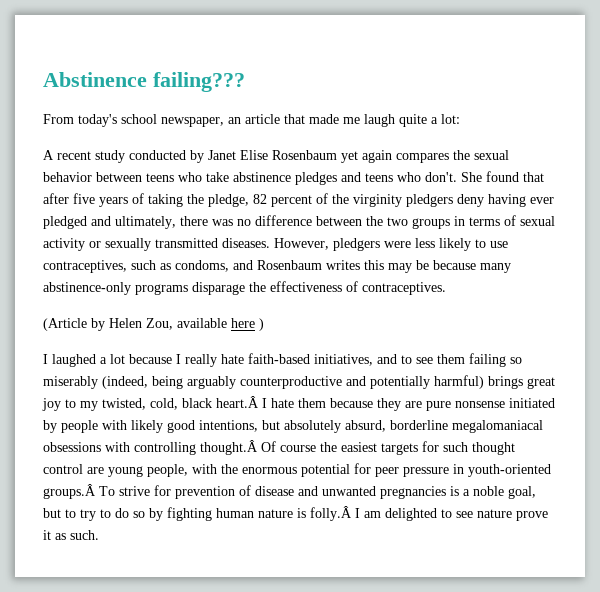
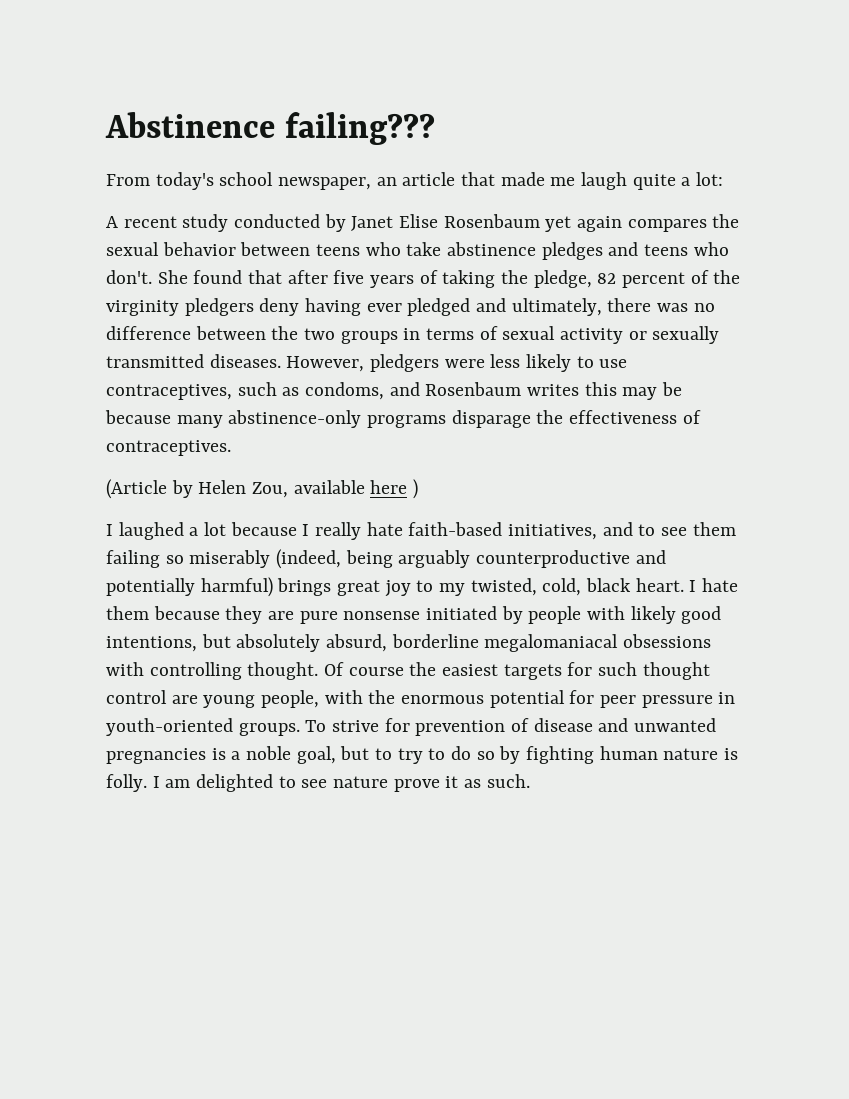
[216,396,259,408] heart.Â -> [635,578,684,592] heart.
[200,440,258,455] thought.Â -> [247,662,319,680] thought.
[43,484,96,499] groups.Â -> [238,723,300,736] groups.
[310,506,352,521] folly.Â -> [106,774,147,792] folly.

